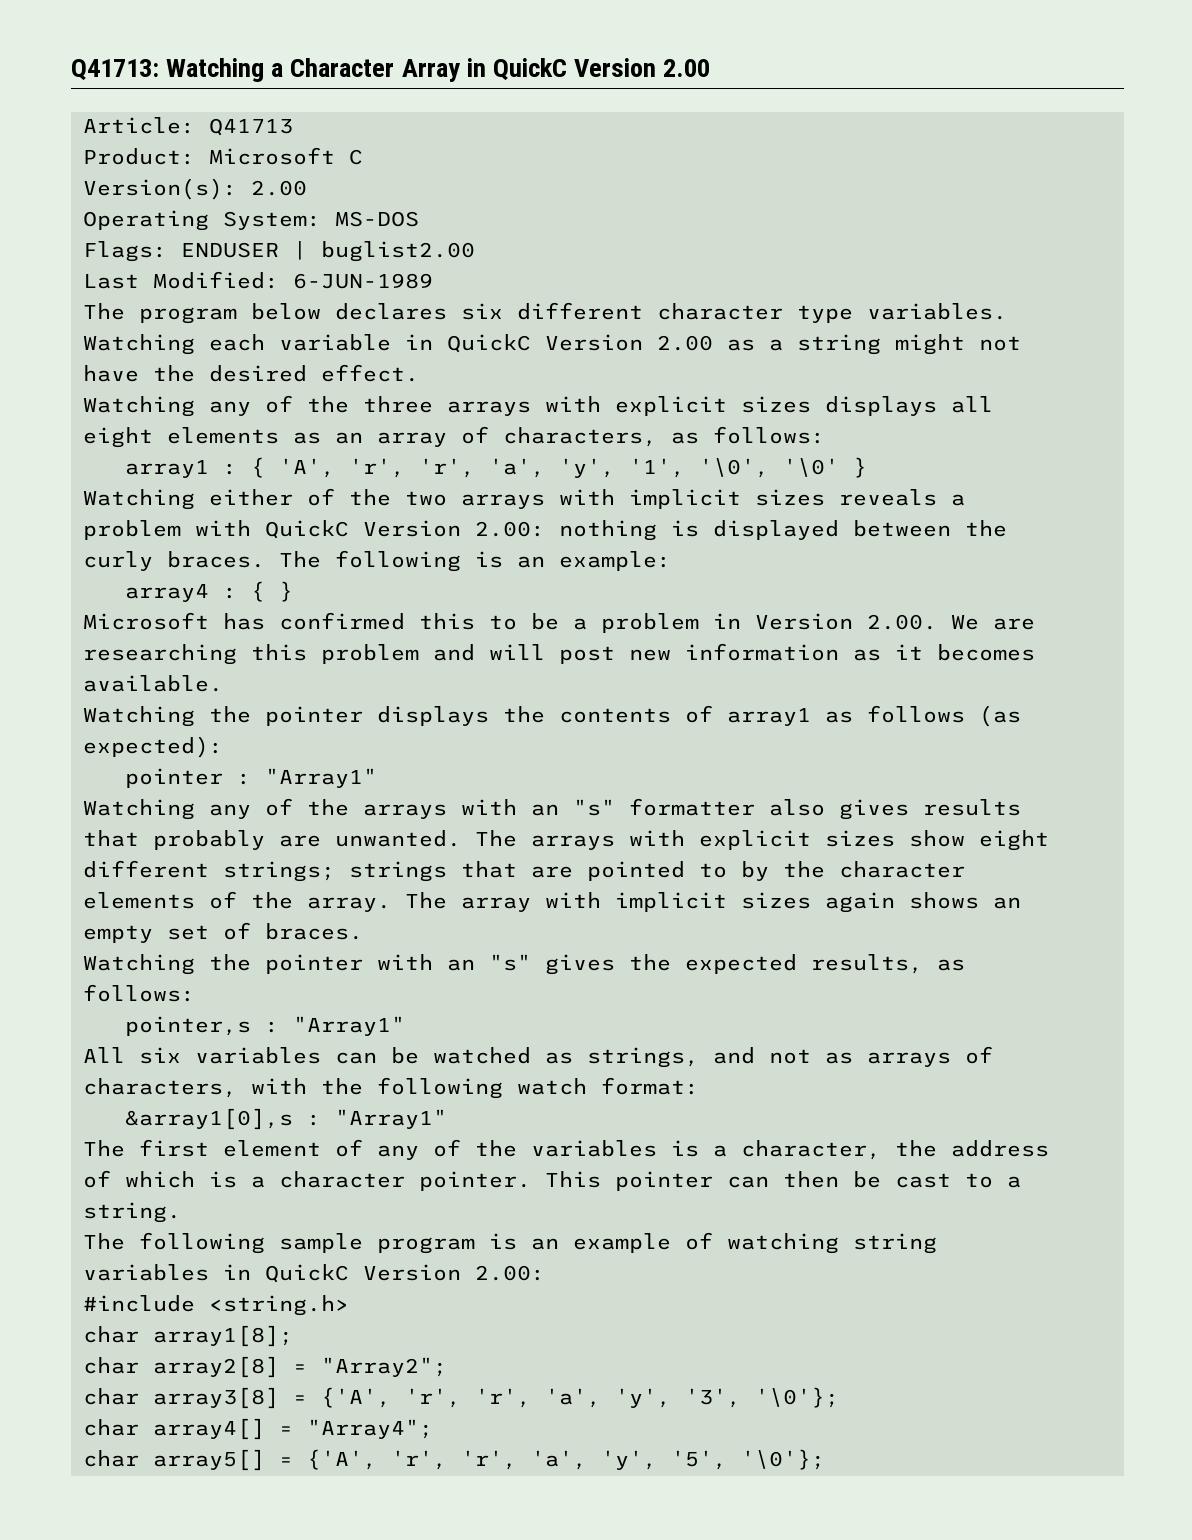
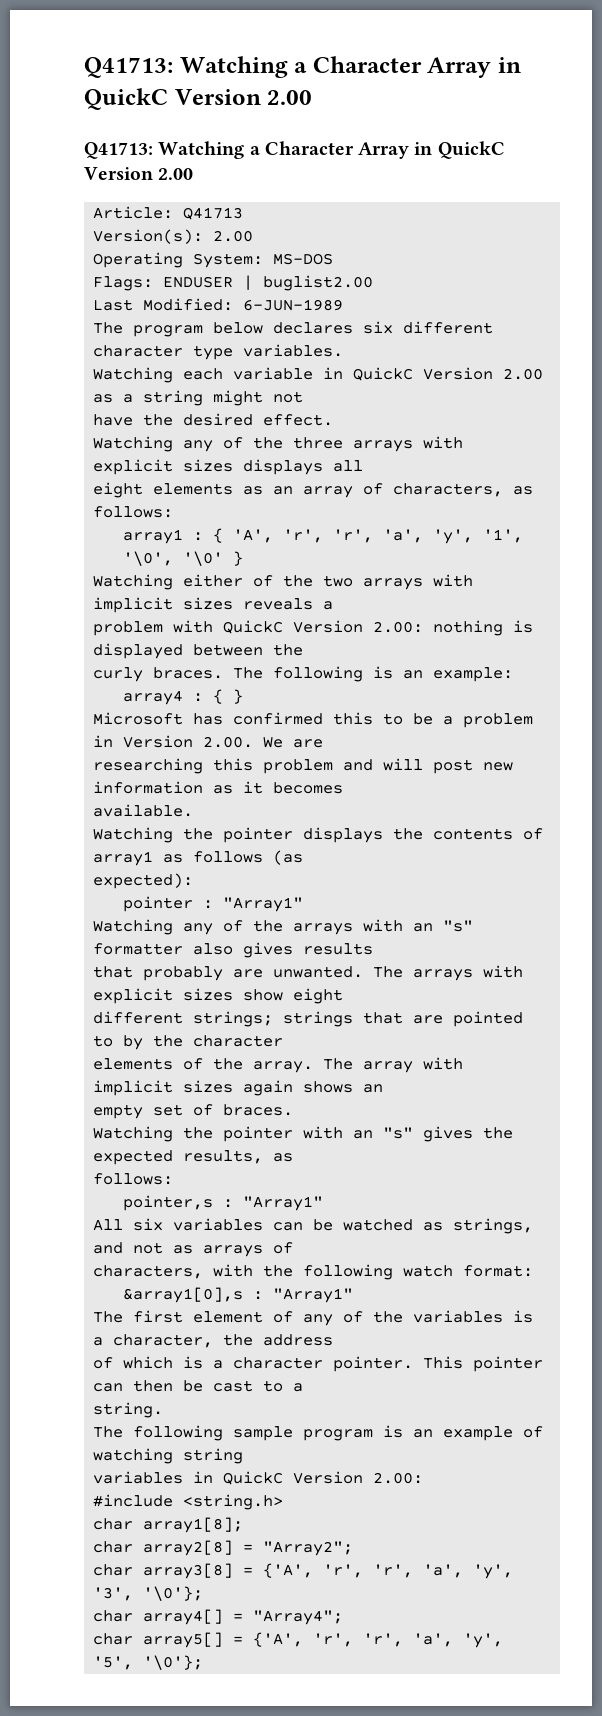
[71,58,711,82] Q41713: Watching a Character Array in QuickC Version 2.00 -> [84,56,522,78] [84,88,313,110] [84,141,505,159] [84,167,194,180] Q41713: Watching a Character Array in QuickC Version 2.00 // Q41713: Watching a Character Array in QuickC Version 2.00
[82,147,363,165] // Product: Microsoft C -> (244, 213) none

